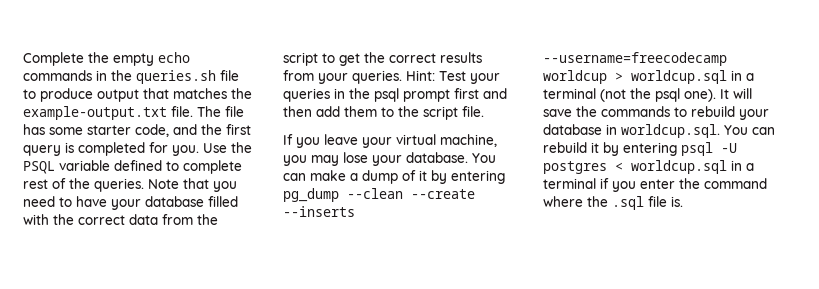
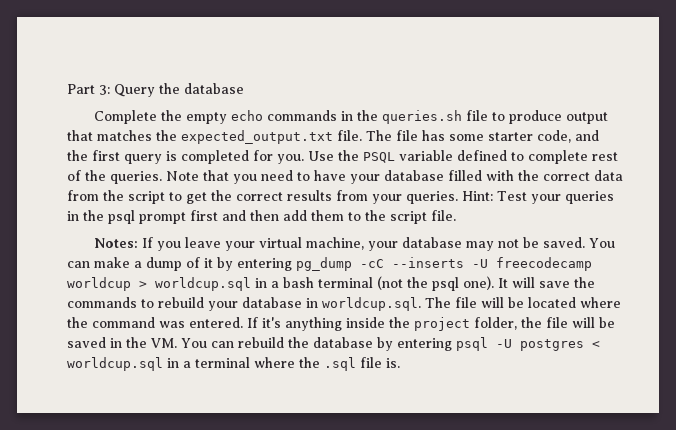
(23, 59) none -> [67,83,244,97] Part 3: Query the database //
[23,106,167,120] example-output.txt -> [181,130,333,144] expected_output.txt
(484, 111) none -> [93,238,138,248] Notes:
[283,152,468,166] you may lose your database. -> [367,237,585,251] your database may not be saved.
[347,188,475,199] [283,206,355,217] [543,52,727,66] --clean --create --inserts --username=freecodecamp -> [360,257,592,271] -cC --inserts -U freecodecamp
(754, 77) none -> [283,277,314,288] bash
(720, 131) none -> [425,297,621,308] [67,317,615,331] [67,337,177,348] The file will be located where the command was entered. If it's anything inside the project folder, the file will be saved in the VM.
[591,142,599,153] it -> [288,337,373,348] the database
[600,178,767,192] if you enter the command -> (250, 362) none

